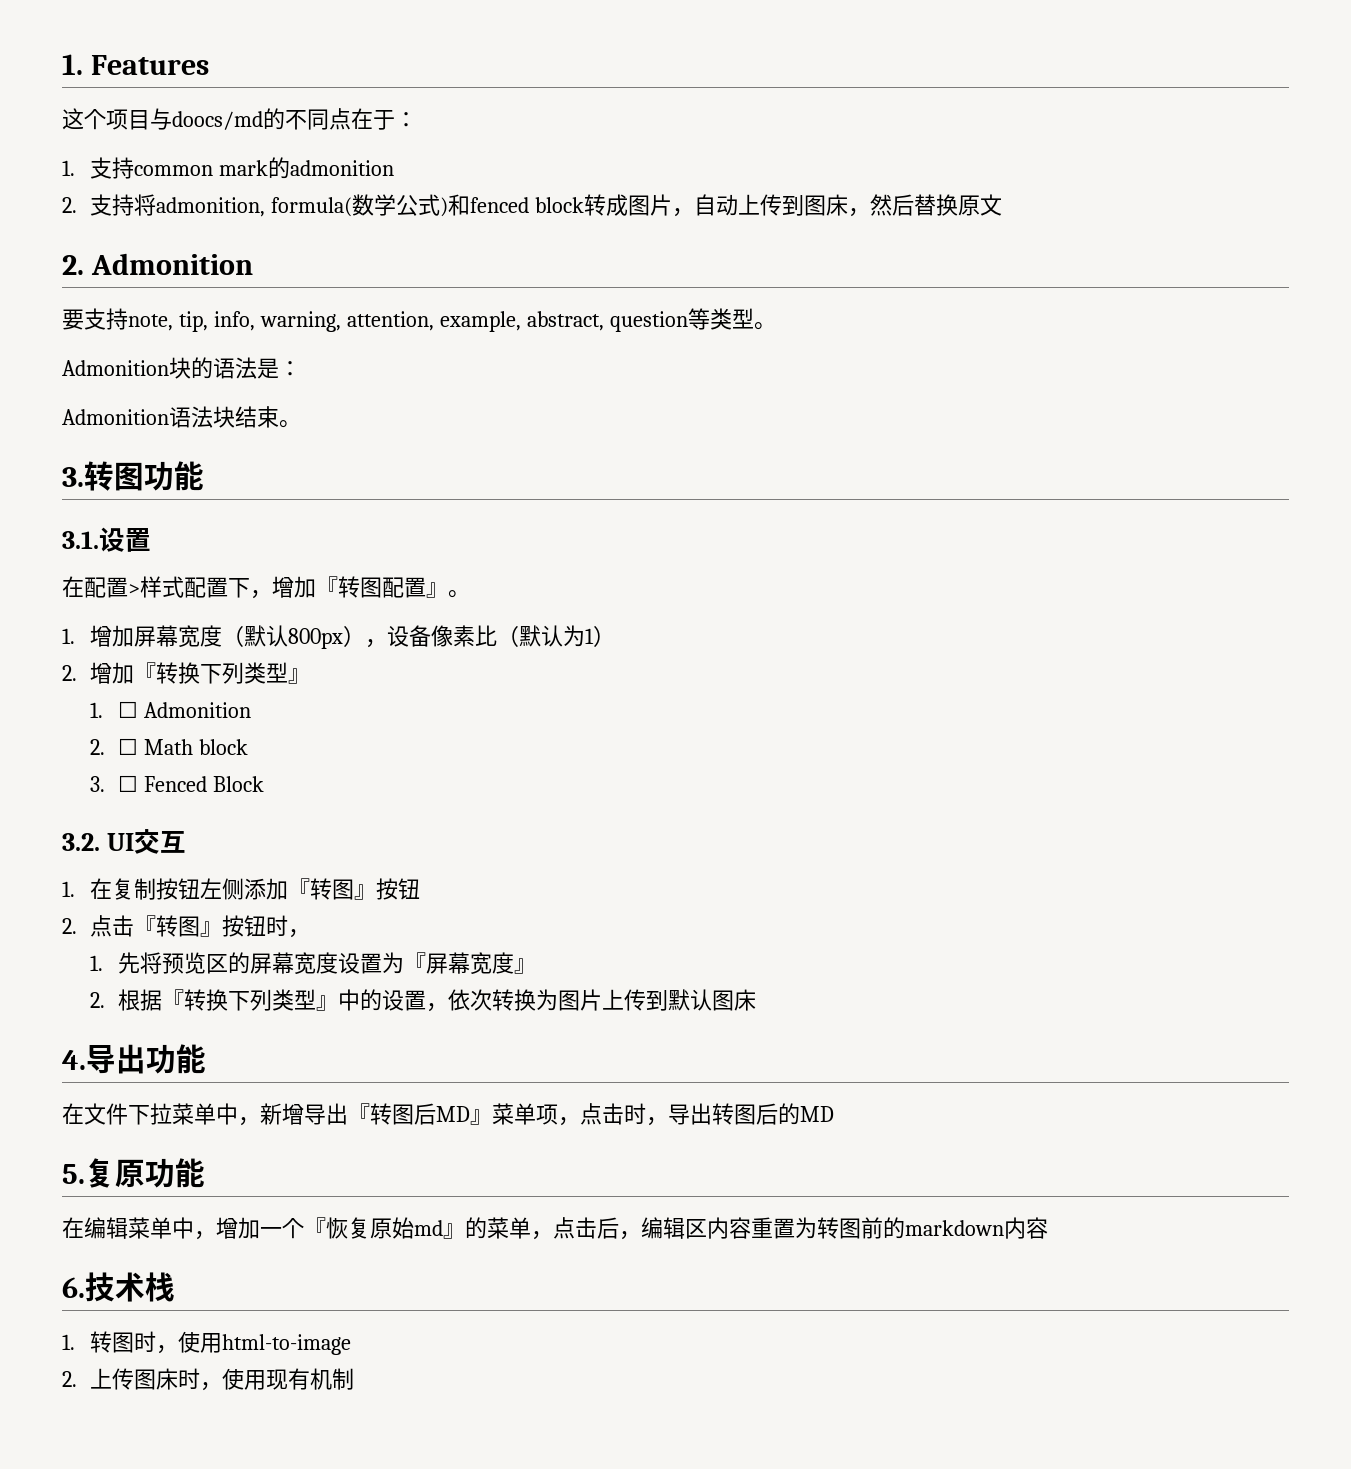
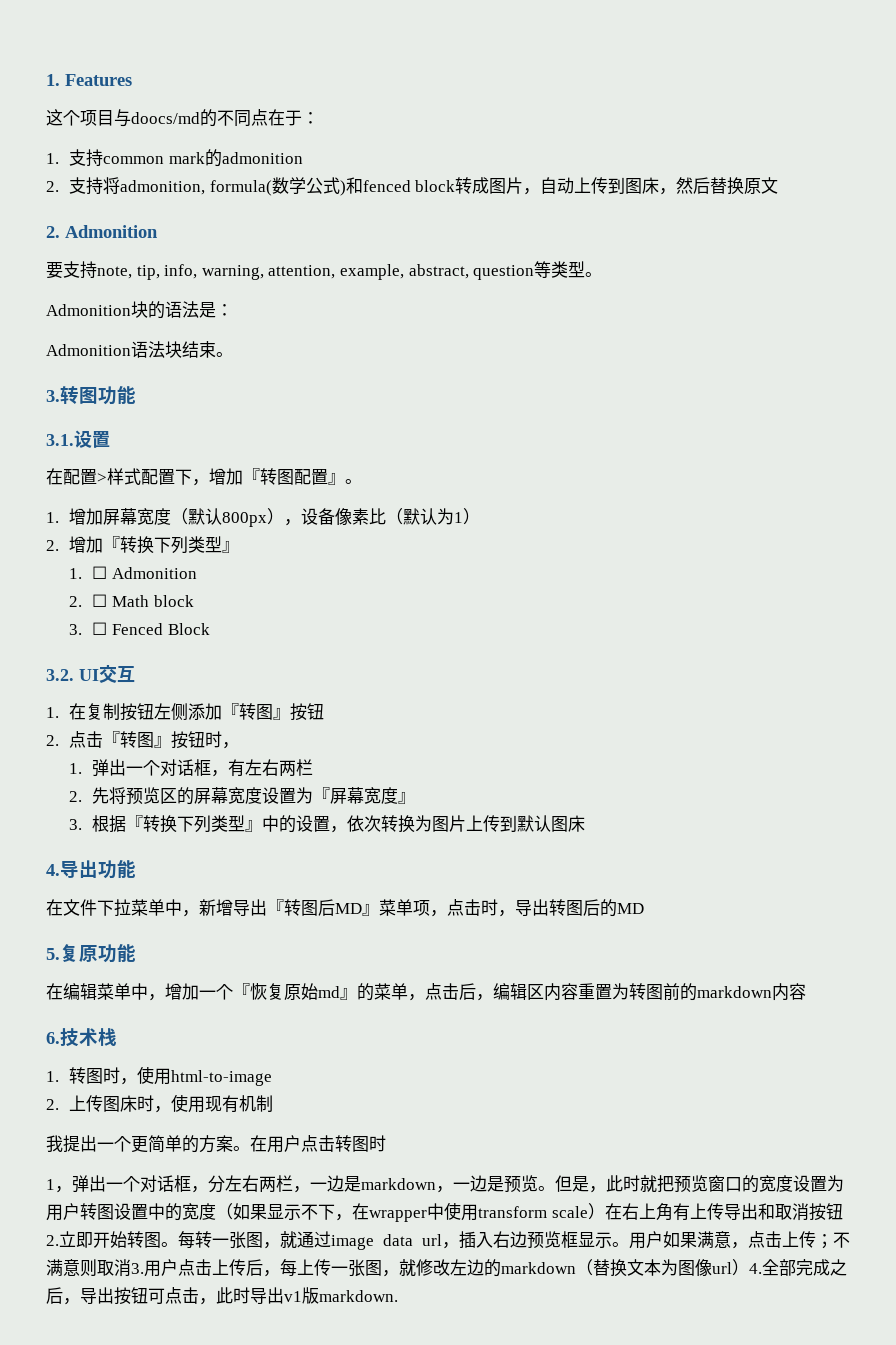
(103, 963) none -> [92,759,314,777] [69,791,83,802] 弹出一个对话框，有左右两栏 // 2.
[89,992,105,1008] 2. -> [69,819,83,830] 3.
(354, 1379) none -> [46,1135,386,1153] [46,1175,844,1193] [46,1202,843,1222] [46,1231,850,1250] [46,1259,847,1277] [46,1287,398,1305] // 我提出一个更简单的方案。在用户点击转图时 // 1，弹出一个对话框，分左右两栏，一边是markdown，一边是预览。但是，此时就把预览窗口的宽度设置为用户转图设置中的宽度（如果显示不下，在wrapper中使用transform scale）在右上角有上传导出和取消按钮2.立即开始转图。每转一张图，就通过image data url，插入右边预览框显示。用户如果满意，点击上传；不满意则取消3.用户点击上传后，每上传一张图，就修改左边的markdown（替换文本为图像url）4.全部完成之后，导出按钮可点击，此时导出v1版markdown.

